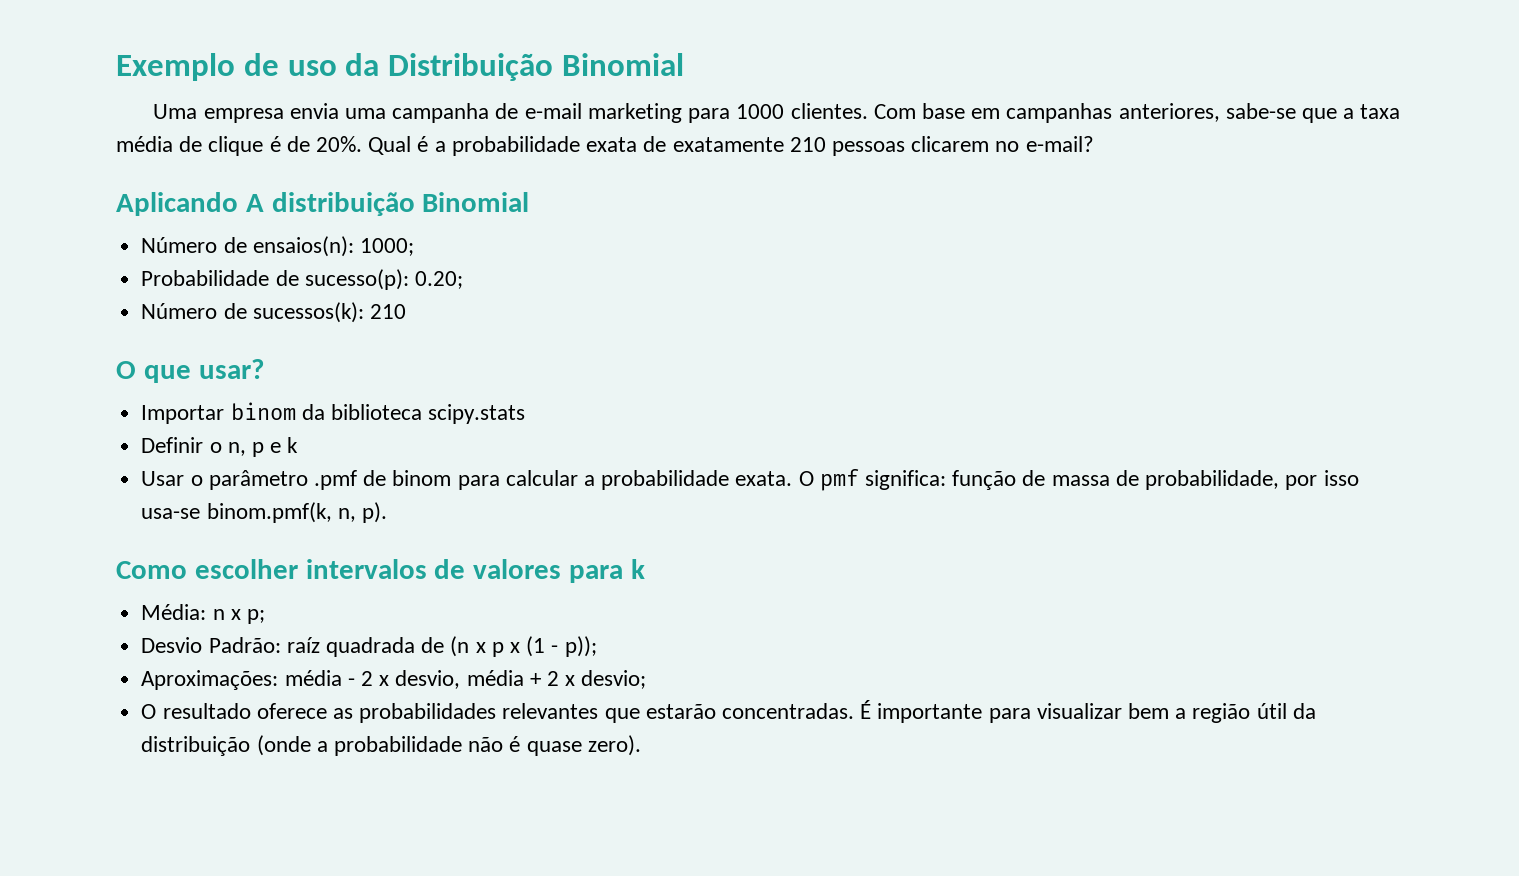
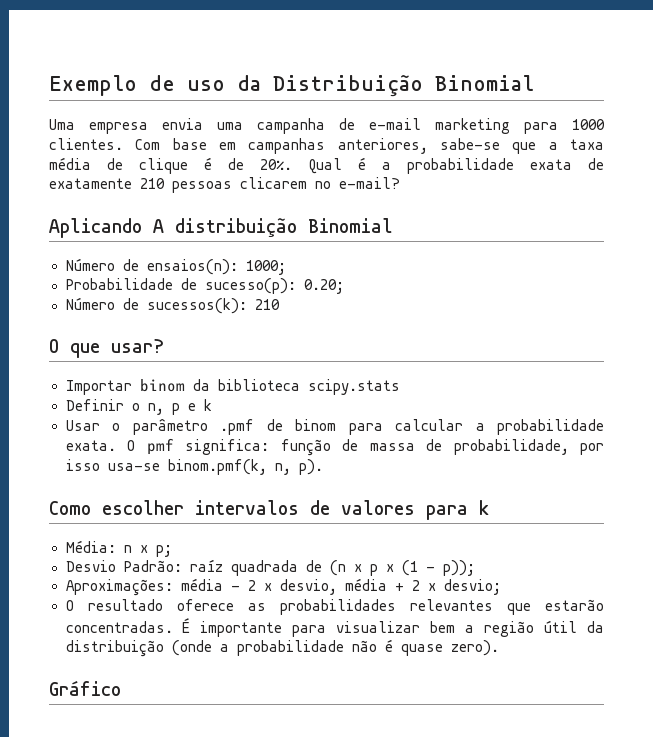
(641, 745) none -> [49,680,121,696] // Gráfico

